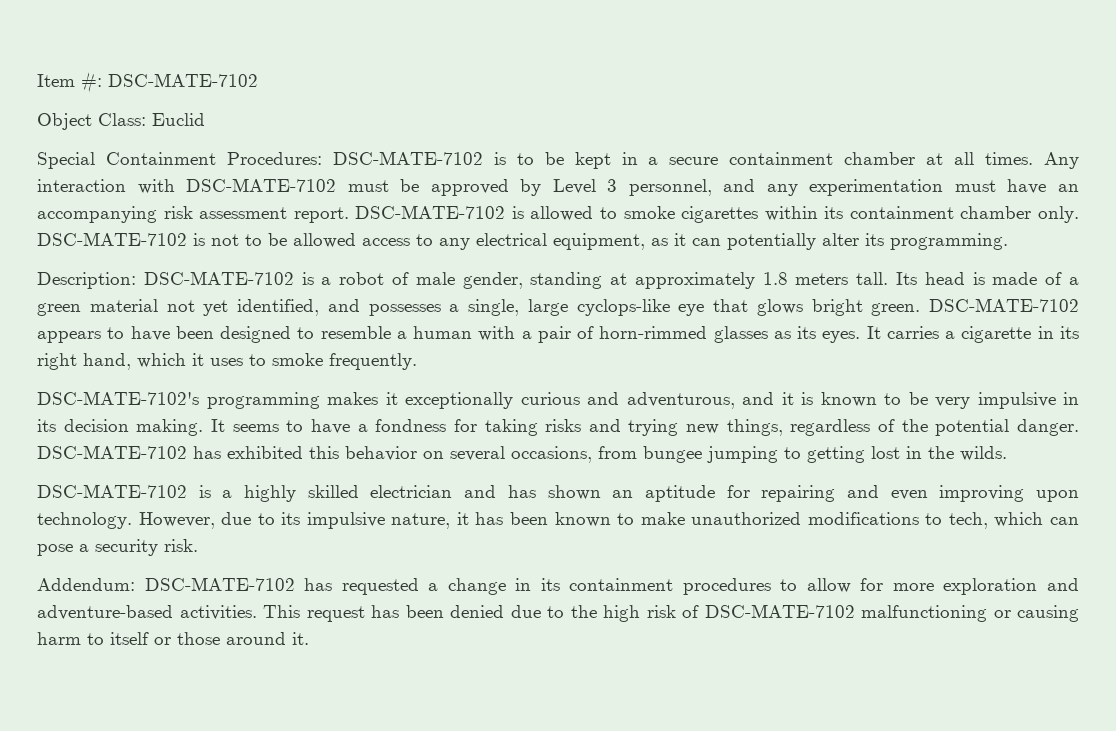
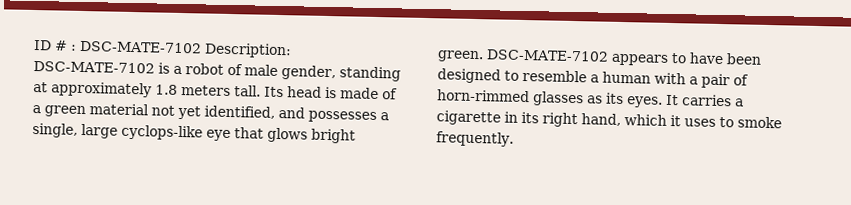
[37,72,258,93] [37,113,205,130] [37,151,1079,169] [37,178,1079,196] [37,205,1079,223] [37,232,1008,250] Item #: DSC-MATE-7102 // Object Class: Euclid // Special Containment Procedures: DSC-MATE-7102 is to be kept in a secure containment chamber at all times. Any interaction with DSC-MATE-7102 must be approved by Level 3 personnel, and any experimentation must have an accompanying risk assessment report. DSC-MATE-7102 is allowed to smoke cigarettes within its containment chamber only. DSC-MATE-7102 is not to be allowed access to any electrical equipment, as it can potentially alter its programming. // -> [33,39,202,54] ID # : DSC-MATE-7102
[37,391,1079,409] [37,419,1079,436] [37,445,1007,463] [37,484,1079,502] [37,512,1079,529] [37,539,198,556] [37,577,1079,595] [37,604,1079,622] [37,632,309,645] // DSC-MATE-7102's programming makes it exceptionally curious and adventurous, and it is known to be very impulsive in its decision making. It seems to have a fondness for taking risks and trying new things, regardless of the potential danger. DSC-MATE-7102 has exhibited this behavior on several occasions, from bungee jumping to getting lost in the wilds. // DSC-MATE-7102 is a highly skilled electrician and has shown an aptitude for repairing and even improving upon technology. However, due to its impulsive nature, it has been known to make unauthorized modifications to tech, which can pose a security risk. // Addendum: DSC-MATE-7102 has requested a change in its containment procedures to allow for more exploration and adventure-based activities. This request has been denied due to the high risk of DSC-MATE-7102 malfunctioning or causing harm to itself or those around it. -> (514, 139) none

